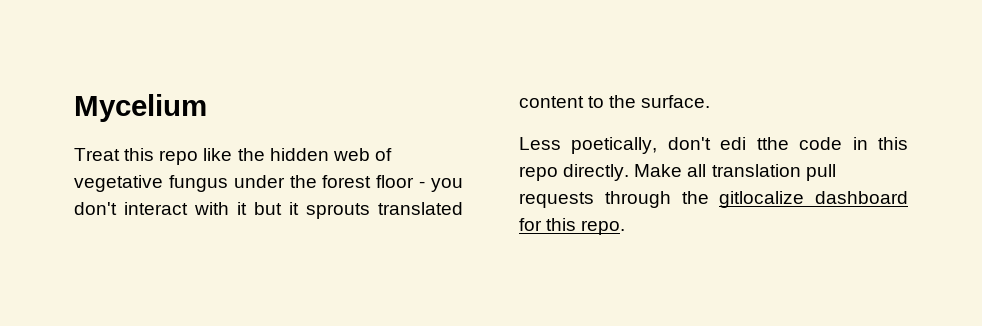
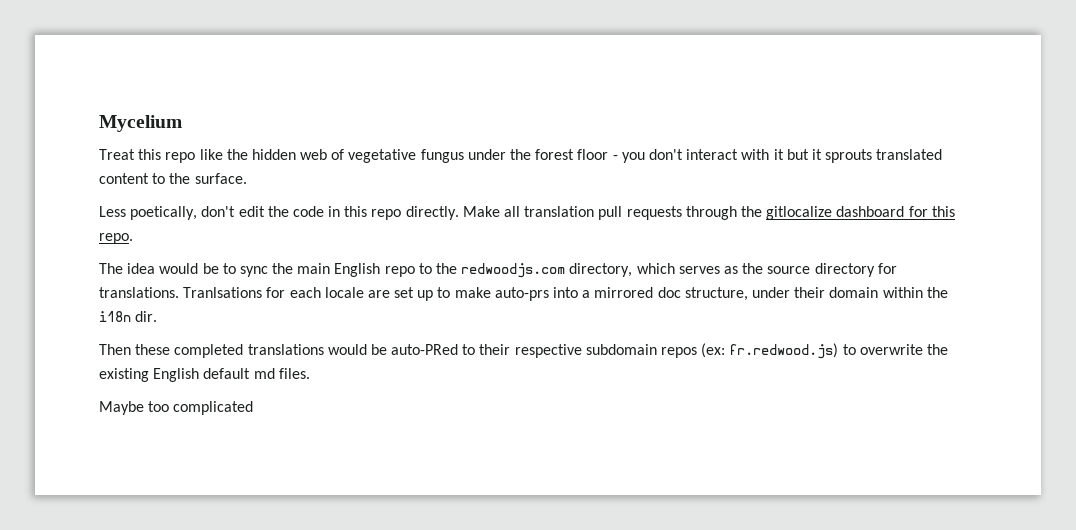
[720,137,789,150] edi tthe -> [238,206,289,217] edit the
(626, 227) none -> [99,263,897,278] [99,287,948,301] [99,311,158,322] [99,343,948,359] [99,368,310,382] [99,401,254,415] // The idea would be to sync the main English repo to the redwoodjs.com directory, which serves as the source directory for translations. Tranlsations for each locale are set up to make auto-prs into a mirrored doc structure, under their domain within the i18n dir. // Then these completed translations would be auto-PRed to their respective subdomain repos (ex: fr.redwood.js) to overwrite the existing English default md files. // Maybe too complicated

